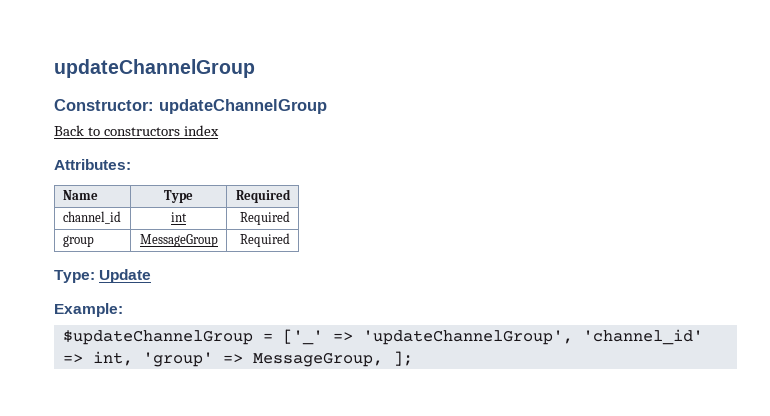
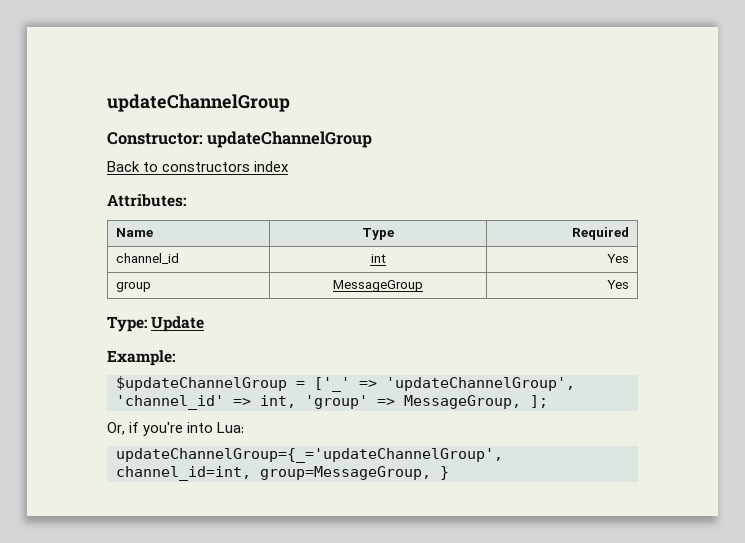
[240,211,291,225] Required -> [607,254,630,263] Yes
[240,233,291,247] Required -> [607,280,630,289] Yes
(413, 358) none -> [107,422,245,436] [116,448,503,463] [116,466,449,481] // Or, if you're into Lua: // updateChannelGroup={_='updateChannelGroup', channel_id=int, group=MessageGroup, }

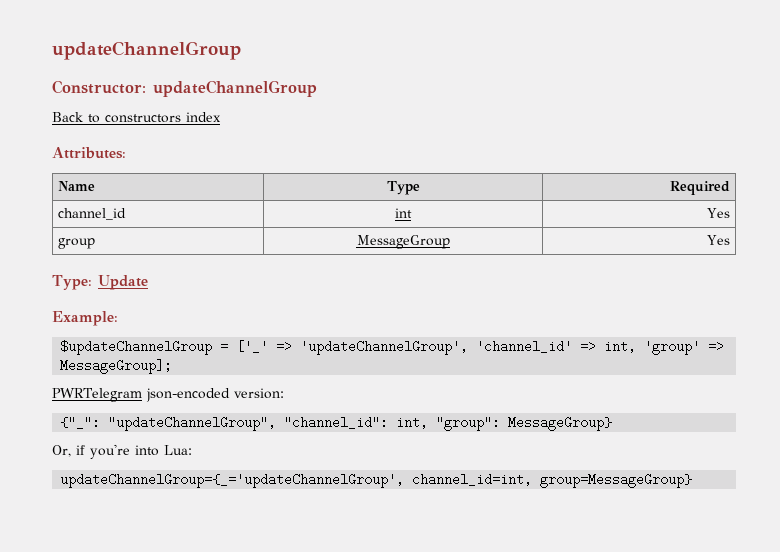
[404,395,548,409] MessageGroup, ]; -> [60,359,173,374] [52,388,284,402] [60,416,613,431] MessageGroup]; // PWRTelegram json-encoded version: // {"_": "updateChannelGroup", "channel_id": int, "group": MessageGroup}
[260,466,449,480] group=MessageGroup, } -> [540,473,693,488] group=MessageGroup}

